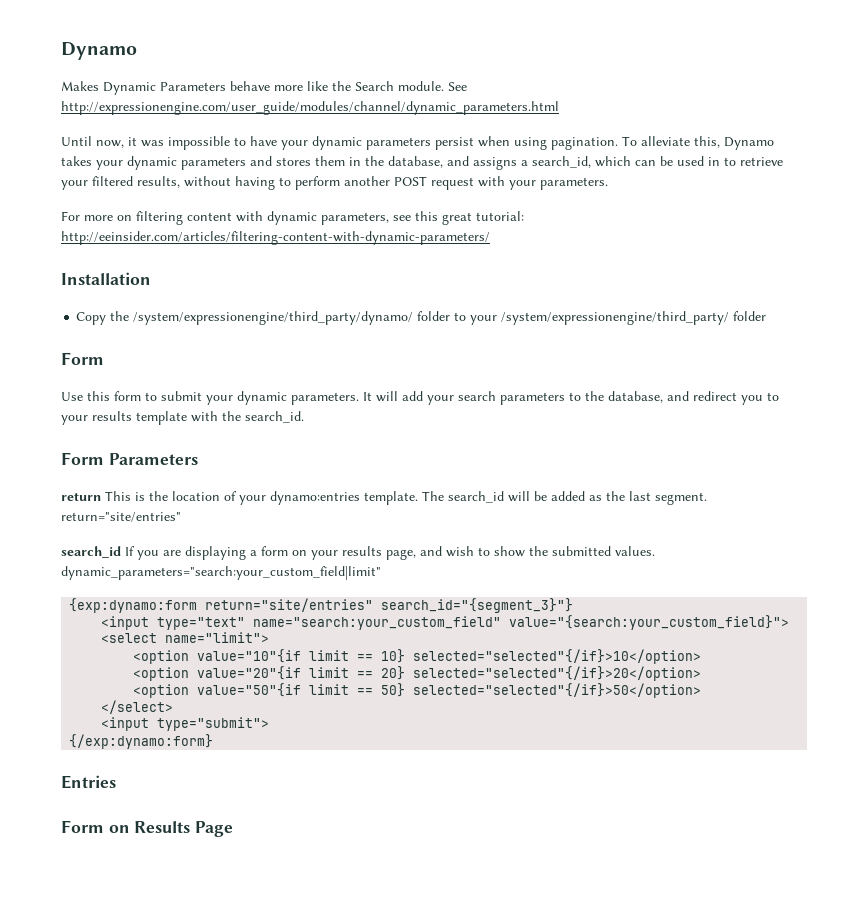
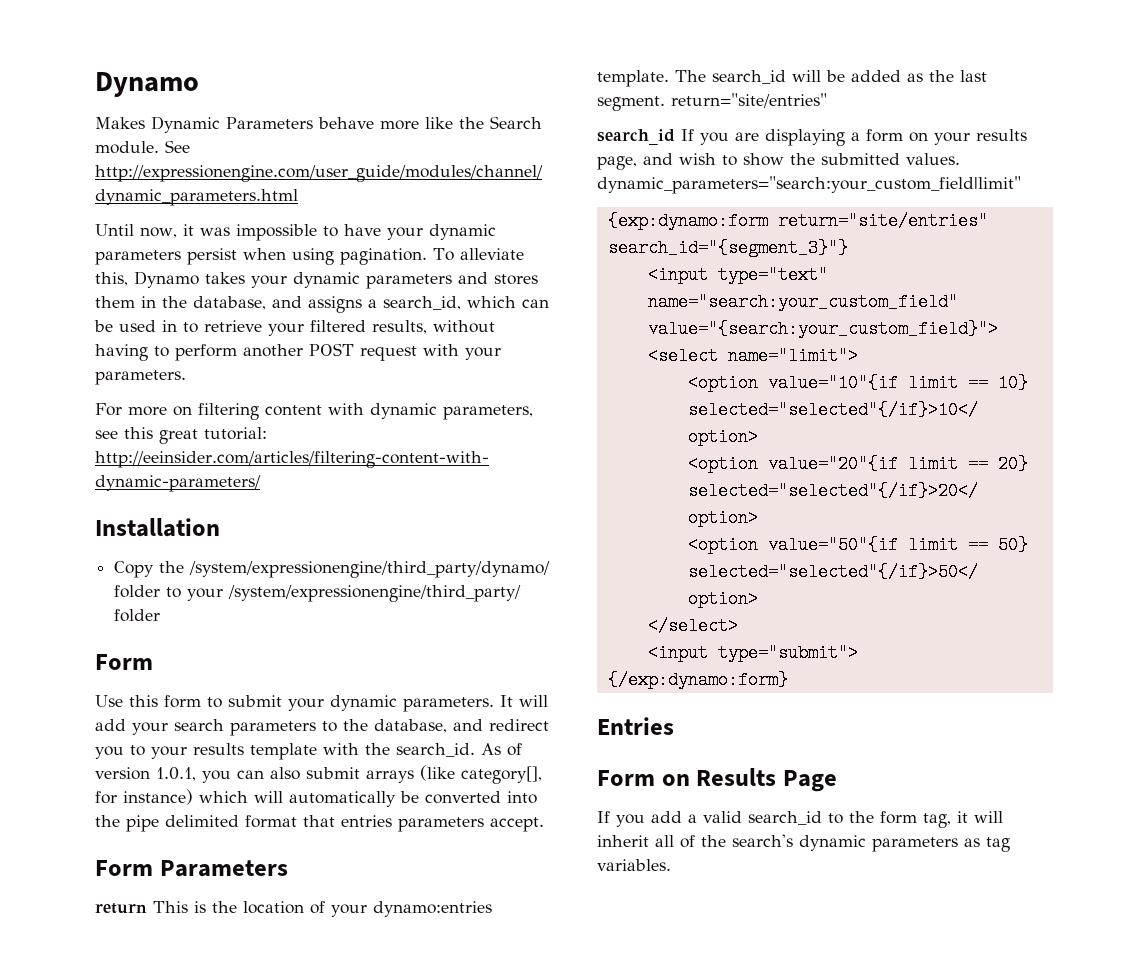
(304, 417) none -> [481,743,522,756] [95,765,542,784] [95,789,537,807] [95,815,544,832] As of version 1.0.1, you can also submit arrays (like category[], for instance) which will automatically be converted into the pipe delimited format that entries parameters accept.
(234, 829) none -> [597,811,1003,828] [597,834,1010,852] [597,859,671,871] // If you add a valid search_id to the form tag, it will inherit all of the search's dynamic parameters as tag variables.

